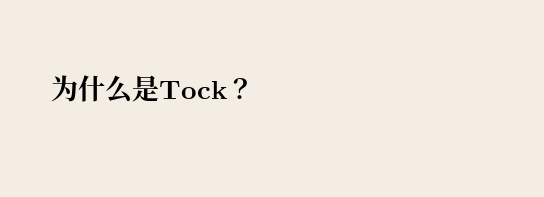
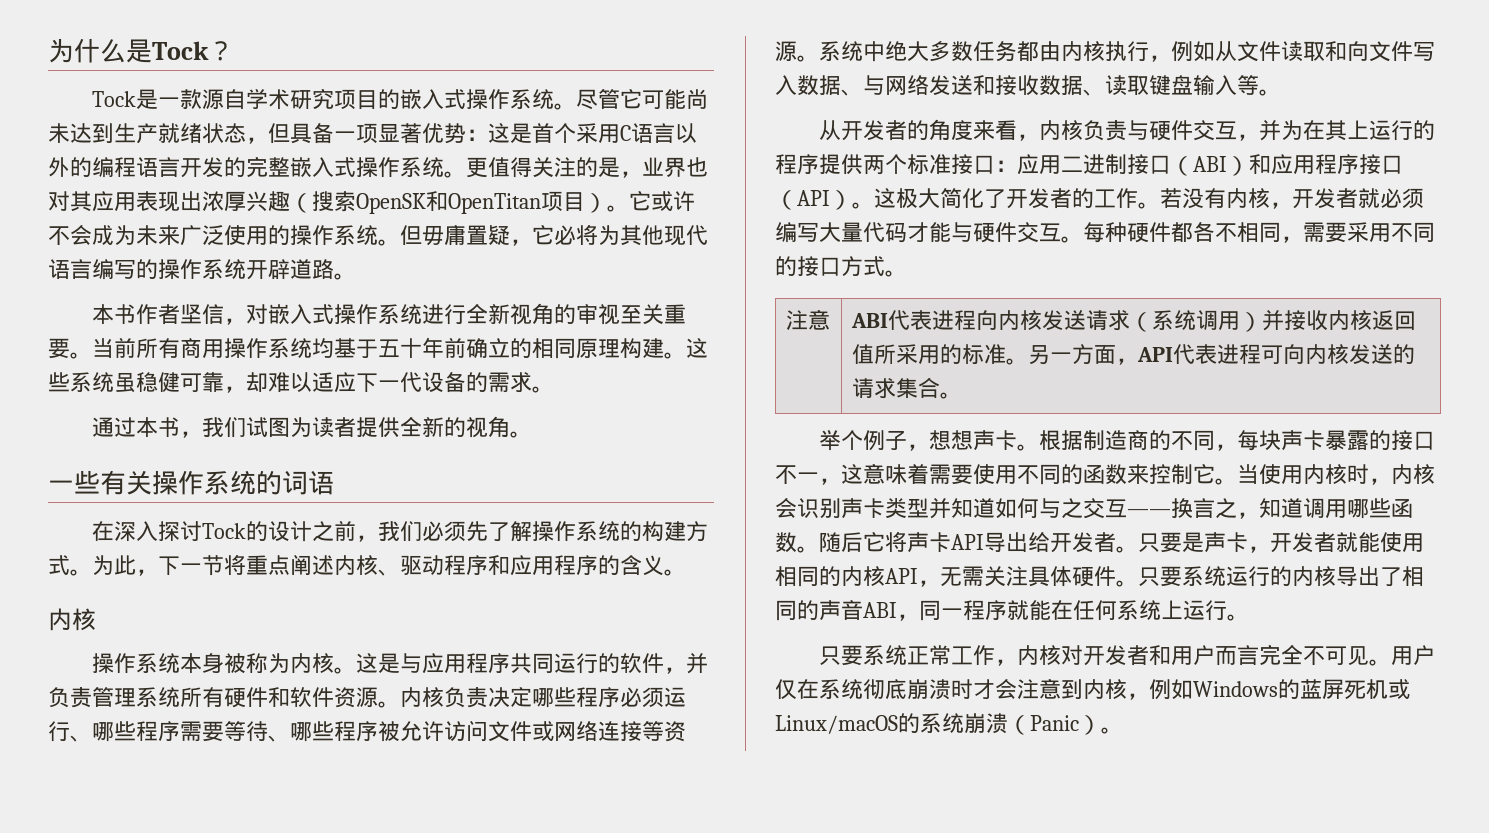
(254, 88) none -> [92,88,709,110] [48,123,697,144] [48,156,708,178] [48,191,695,214] [48,224,708,246] [48,259,356,280] [92,303,687,325] [48,337,708,359] [48,372,554,393] [92,416,533,438] [48,470,334,495] [92,520,709,542] [48,554,686,576] [48,608,96,631] [92,653,709,674] [48,687,686,708] [48,720,686,742] [775,41,1435,62] [775,75,1281,96] [819,119,1436,141] [775,154,1403,176] [775,188,1424,210] [775,222,1435,243] [775,256,907,277] [785,309,830,330] [850,310,1416,332] [851,344,1415,365] [851,377,962,399] [819,430,1436,451] [775,463,1435,485] [775,498,1413,519] [775,531,1424,553] [775,566,1424,587] [775,600,1249,621] [819,644,1436,666] [775,678,1410,700] [775,713,1123,735] // Tock是一款源自学术研究项目的嵌入式操作系统。尽管它可能尚未达到生产就绪状态，但具备一项显著优势：这是首个采用C语言以外的编程语言开发的完整嵌入式操作系统。更值得关注的是，业界也对其应用表现出浓厚兴趣（搜索OpenSK和OpenTitan项目）。它或许不会成为未来广泛使用的操作系统。但毋庸置疑，它必将为其他现代语言编写的操作系统开辟道路。 // 本书作者坚信，对嵌入式操作系统进行全新视角的审视至关重要。当前所有商用操作系统均基于五十年前确立的相同原理构建。这些系统虽稳健可靠，却难以适应下一代设备的需求。 // 通过本书，我们试图为读者提供全新的视角。 // 一些有关操作系统的词语 // 在深入探讨Tock的设计之前，我们必须先了解操作系统的构建方式。为此，下一节将重点阐述内核、驱动程序和应用程序的含义。 // 内核 // 操作系统本身被称为内核。这是与应用程序共同运行的软件，并负责管理系统所有硬件和软件资源。内核负责决定哪些程序必须运行、哪些程序需要等待、哪些程序被允许访问文件或网络连接等资源。系统中绝大多数任务都由内核执行，例如从文件读取和向文件写入数据、与网络发送和接收数据、读取键盘输入等。 // 从开发者的角度来看，内核负责与硬件交互，并为在其上运行的程序提供两个标准接口：应用二进制接口（ABI）和应用程序接口（API）。这极大简化了开发者的工作。若没有内核，开发者就必须编写大量代码才能与硬件交互。每种硬件都各不相同，需要采用不同的接口方式。 // 注意 | ABI代表进程向内核发送请求（系统调用）并接收内核返回值所采用的标准。另一方面，API代表进程可向内核发送的请求集合。 // 举个例子，想想声卡。根据制造商的不同，每块声卡暴露的接口不一，这意味着需要使用不同的函数来控制它。当使用内核时，内核会识别声卡类型并知道如何与之交互——换言之，知道调用哪些函数。随后它将声卡API导出给开发者。只要是声卡，开发者就能使用相同的内核API，无需关注具体硬件。只要系统运行的内核导出了相同的声音ABI，同一程序就能在任何系统上运行。 // 只要系统正常工作，内核对开发者和用户而言完全不可见。用户仅在系统彻底崩溃时才会注意到内核，例如Windows的蓝屏死机或Linux/macOS的系统崩溃（Panic）。

